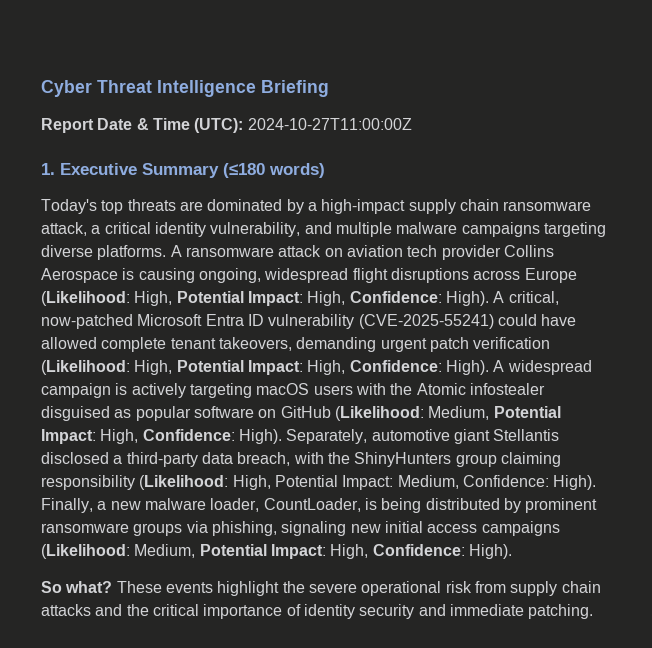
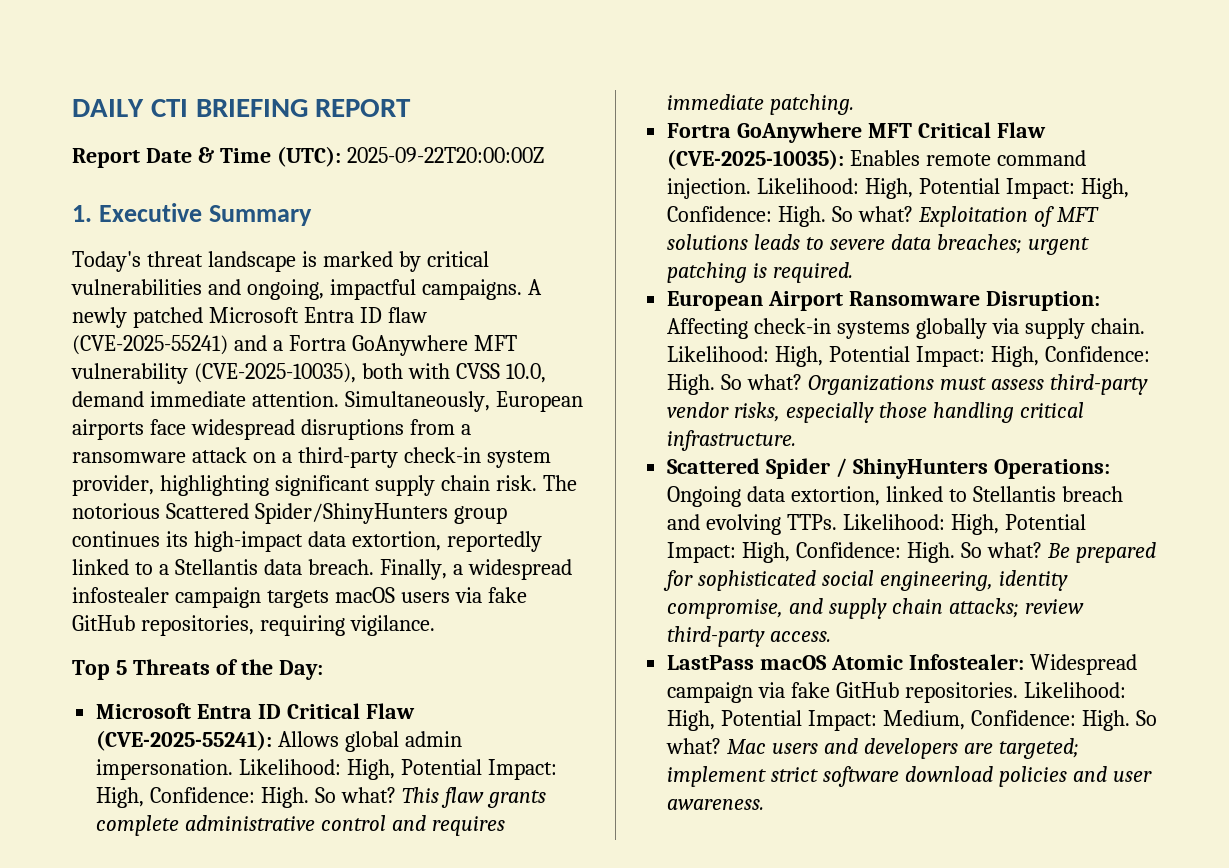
[41,80,329,97] Cyber Threat Intelligence Briefing -> [72,99,412,117] DAILY CTI BRIEFING REPORT
[247,118,412,130] 2024-10-27T11:00:00Z -> [346,147,544,163] 2025-09-22T20:00:00Z
[223,163,325,178] (≤180 words) -> (313, 215) none
[101,199,592,214] [41,222,606,237] [41,245,554,260] [41,268,577,283] [41,291,559,306] [41,314,577,329] [41,337,551,352] [41,360,592,375] [41,383,545,398] [41,406,561,421] [41,429,560,444] [41,452,561,467] [41,475,229,490] top threats are dominated by a high-impact supply chain ransomware attack, a critical identity vulnerability, and multiple malware campaigns targeting diverse platforms. A ransomware attack on aviation tech provider Collins Aerospace is causing ongoing, widespread flight disruptions across Europe (Likelihood: High, Potential Impact: High, Confidence: High). A critical, now-patched Microsoft Entra ID vulnerability (CVE-2025-55241) could have allowed complete tenant takeovers, demanding urgent patch verification (Likelihood: High, Potential Impact: High, Confidence: High). A widespread campaign is actively targeting macOS users with the Atomic infostealer disguised as popular software on GitHub (Likelihood: Medium, Potential Impact: High, Confidence: High). Separately, automotive giant Stellantis disclosed a third-party data breach, with the ShinyHunters group claiming responsibility (Likelihood: -> [146,251,489,272] [71,279,542,300] [72,307,427,328] [72,335,517,356] [71,363,546,384] [72,391,583,412] [72,419,471,440] [72,447,551,468] [72,475,577,496] [72,503,507,524] [72,531,542,552] [72,559,572,580] [72,587,527,608] [72,615,435,636] [72,659,323,680] [96,703,415,719] [96,730,463,752] [96,759,557,780] [96,787,546,808] [96,815,505,836] [667,94,855,115] [667,122,1046,143] [667,149,1087,170] [667,178,1129,199] [667,206,1099,227] [667,234,1089,255] [667,262,854,283] [667,291,1101,311] [667,318,1145,339] [667,346,1150,367] [667,374,1148,395] [667,402,1084,423] [667,430,797,451] [667,458,1110,479] [667,486,1123,507] [667,514,1086,535] [667,542,1156,563] [663,570,1068,591] [667,598,1084,619] [667,626,832,647] [667,654,1137,675] [667,682,1126,703] threat landscape is marked by critical vulnerabilities and ongoing, impactful campaigns. A newly patched Microsoft Entra ID flaw (CVE-2025-55241) and a Fortra GoAnywhere MFT vulnerability (CVE-2025-10035), both with CVSS 10.0, demand immediate attention. Simultaneously, European airports face widespread disruptions from a ransomware attack on a third-party check-in system provider, highlighting significant supply chain risk. The notorious Scattered Spider/ShinyHunters group continues its high-impact data extortion, reportedly linked to a Stellantis data breach. Finally, a widespread infostealer campaign targets macOS users via fake GitHub repositories, requiring vigilance. // Top 5 Threats of the Day: // Microsoft Entra ID Critical Flaw (CVE-2025-55241): Allows global admin impersonation. Likelihood: High, Potential Impact: High, Confidence: High. So what? This flaw grants complete administrative control and requires immediate patching. // Fortra GoAnywhere MFT Critical Flaw (CVE-2025-10035): Enables remote command injection. Likelihood: High, Potential Impact: High, Confidence: High. So what? Exploitation of MFT solutions leads to severe data breaches; urgent patching is required. // European Airport Ransomware Disruption: Affecting check-in systems globally via supply chain. Likelihood: High, Potential Impact: High, Confidence: High. So what? Organizations must assess third-party vendor risks, especially those handling critical infrastructure. // Scattered Spider / ShinyHunters Operations: Ongoing data extortion, linked to Stellantis breach and evolving TTPs. Likelihood: High, Potential Impact: High, Confidence: High. So what? Be prepared for sophisticated social engineering, identity compromise, and supply chain attacks; review third-party access. // LastPass macOS Atomic Infostealer: Widespread campaign via fake GitHub repositories. Likelihood:
[553,475,597,490] [41,498,598,513] [41,521,560,536] [41,544,512,559] [41,581,601,596] [41,604,594,619] High). Finally, a new malware loader, CountLoader, is being distributed by prominent ransomware groups via phishing, signaling new initial access campaigns (Likelihood: Medium, Potential Impact: High, Confidence: High). // So what? These events highlight the severe operational risk from supply chain attacks and the critical importance of identity security and immediate patching. -> [1081,710,1157,731] [666,738,1079,759] [667,766,1152,787] [667,799,765,810] High. So what? Mac users and developers are targeted; implement strict software download policies and user awareness.

